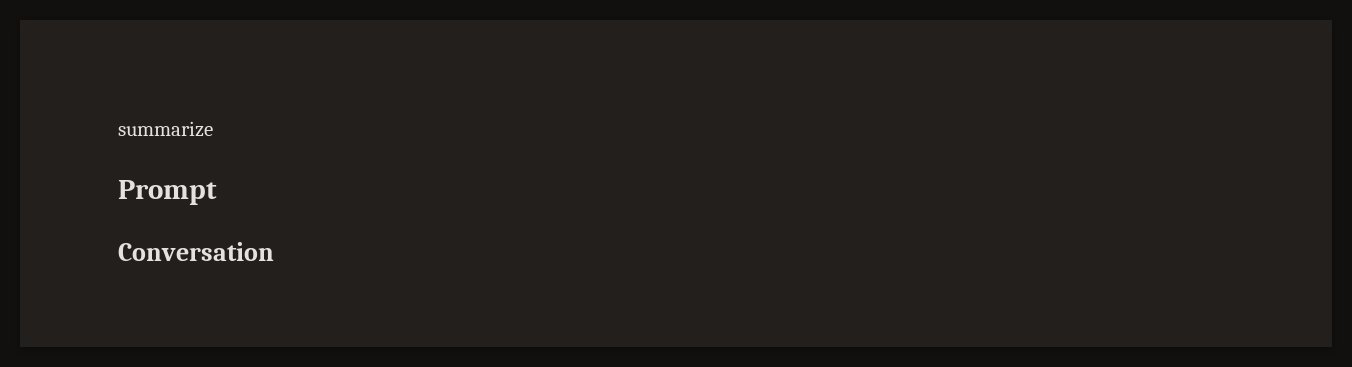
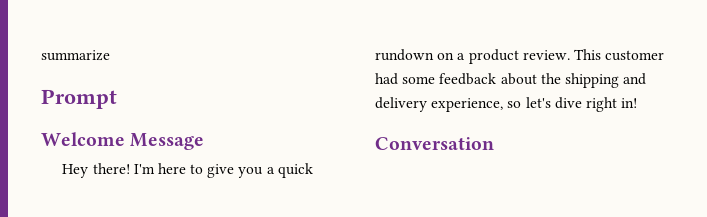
(217, 192) none -> [41,132,205,150] [62,163,313,178] [375,49,665,64] [375,73,647,88] [375,97,638,112] // Welcome Message // Hey there! I'm here to give you a quick rundown on a product review. This customer had some feedback about the shipping and delivery experience, so let's dive right in!

